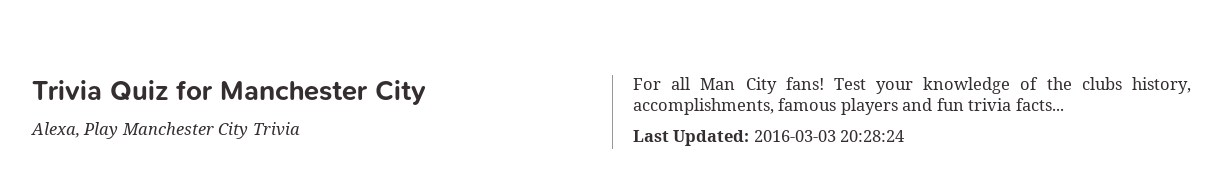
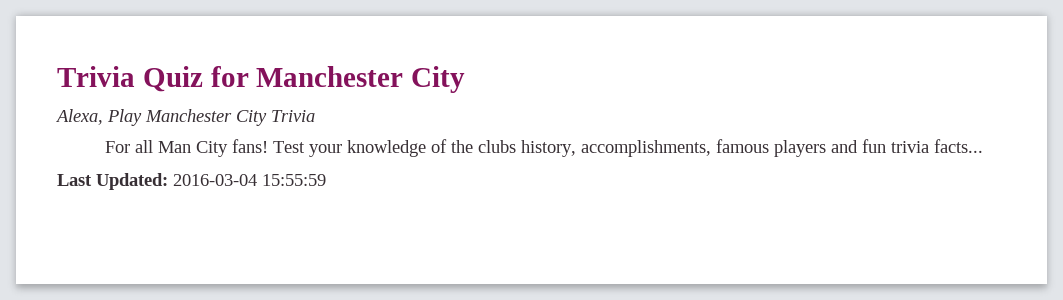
[753,130,905,142] 2016-03-03 20:28:24 -> [173,174,326,186] 2016-03-04 15:55:59

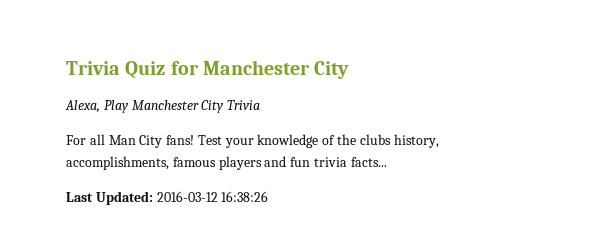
[173,174,326,186] 2016-03-04 15:55:59 -> [156,191,269,202] 2016-03-12 16:38:26

